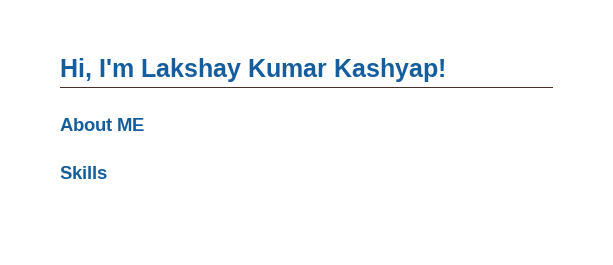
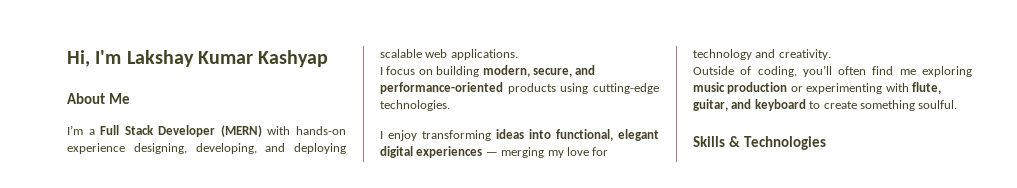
[334,58,446,82] Kashyap! -> [258,50,329,67] Kashyap
[117,118,144,131] ME -> [108,93,130,104] [67,125,346,137] [67,143,346,154] [380,49,518,60] [380,65,596,77] [380,82,659,94] [380,100,450,111] [380,129,659,141] [380,146,609,158] [693,49,831,60] [693,65,972,77] [693,82,941,94] [693,99,958,111] Me // I’m a Full Stack Developer (MERN) with hands-on experience designing, developing, and deploying scalable web applications. // I focus on building modern, secure, and performance-oriented products using cutting-edge technologies. // I enjoy transforming ideas into functional, elegant digital experiences — merging my love for technology and creativity. // Outside of coding, you’ll often find me exploring music production or experimenting with flute, guitar, and keyboard to create something soulful.
(107, 172) none -> [728,136,826,150] & Technologies

